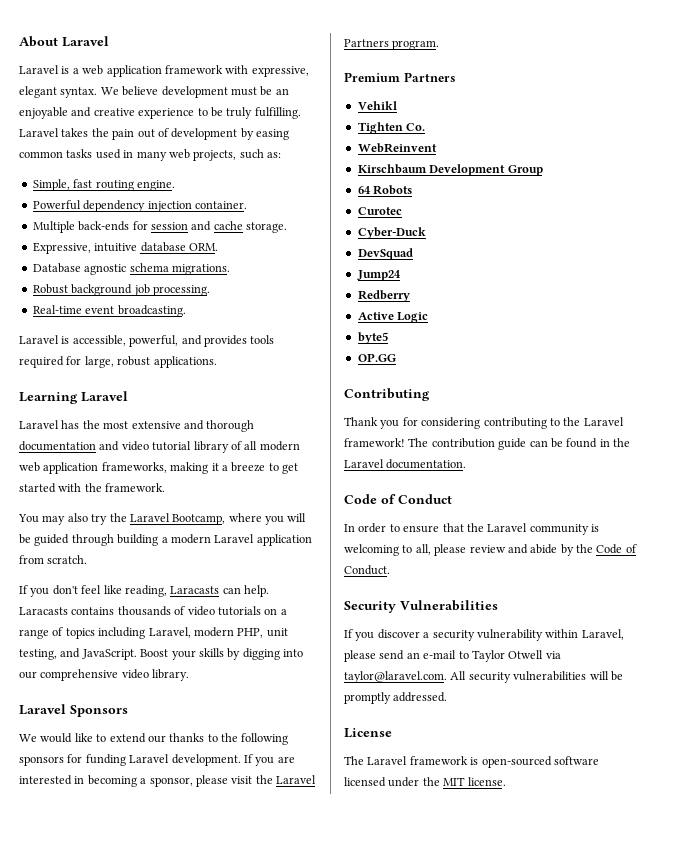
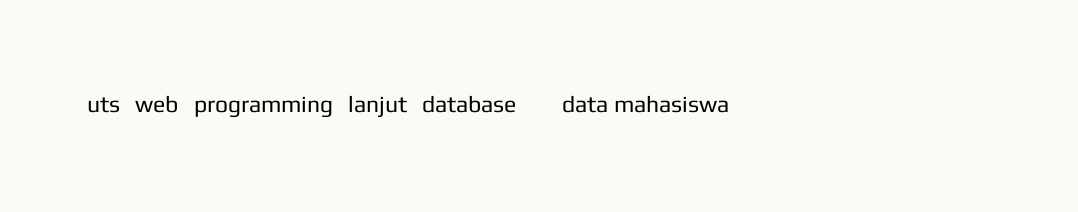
[19,36,109,47] [19,65,309,77] [19,86,289,98] [19,107,301,119] [19,128,289,140] [19,149,281,161] [32,179,175,191] [32,200,247,212] [32,221,287,233] [32,242,218,254] [32,263,230,275] [32,284,210,296] [32,305,186,317] [19,335,275,347] [19,356,217,368] [19,391,128,404] [19,420,255,432] [19,441,300,453] [19,462,298,474] [19,483,166,493] [18,513,307,525] [19,534,312,546] [19,555,88,564] [19,585,269,597] [19,606,287,616] [19,627,288,639] [19,648,303,660] [19,669,190,681] [19,704,128,717] [19,733,289,745] [19,754,295,766] [19,775,316,787] [344,39,440,50] [344,72,456,82] [357,101,397,110] [357,122,426,134] [357,143,437,153] [357,164,543,176] [357,185,413,195] [357,207,402,215] [357,227,426,239] [357,248,413,260] [356,270,401,281] [357,290,410,302] [357,312,429,323] [357,332,388,344] [357,353,396,362] [344,388,430,401] [344,417,624,429] [344,438,630,450] [344,459,467,469] [344,494,452,504] [344,523,599,535] [344,544,637,556] [344,565,390,575] [344,600,498,613] [344,629,624,641] [344,650,561,662] [344,671,623,683] [344,692,448,704] [344,728,392,738] [344,756,599,768] [344,777,506,787] About Laravel // Laravel is a web application framework with expressive, elegant syntax. We believe development must be an enjoyable and creative experience to be truly fulfilling. Laravel takes the pain out of development by easing common tasks used in many web projects, such as: // Simple, fast routing engine. // Powerful dependency injection container. // Multiple back-ends for session and cache storage. // Expressive, intuitive database ORM. // Database agnostic schema migrations. // Robust background job processing. // Real-time event broadcasting. // Laravel is accessible, powerful, and provides tools required for large, robust applications. // Learning Laravel // Laravel has the most extensive and thorough documentation and video tutorial library of all modern web application frameworks, making it a breeze to get started with the framework. // You may also try the Laravel Bootcamp, where you will be guided through building a modern Laravel application from scratch. // If you don't feel like reading, Laracasts can help. Laracasts contains thousands of video tutorials on a range of topics including Laravel, modern PHP, unit testing, and JavaScript. Boost your skills by digging into our comprehensive video library. // Laravel Sponsors // We would like to extend our thanks to the following sponsors for funding Laravel development. If you are interested in becoming a sponsor, please visit the Laravel Partners program. // Premium Partners // Vehikl // Tighten Co. // WebReinvent // Kirschbaum Development Group // 64 Robots // Curotec // Cyber-Duck // DevSquad // Jump24 // Redberry // Active Logic // byte5 // OP.GG // Contributing // Thank you for considering contributing to the Laravel framework! The contribution guide can be found in the Laravel documentation. // Code of Conduct // In order to ensure that the Laravel community is welcoming to all, please review and abide by the Code of Conduct. // Security Vulnerabilities // If you discover a security vulnerability within Laravel, please send an e-mail to Taylor Otwell via taylor@laravel.com. All security vulnerabilities will be promptly addressed. // License // The Laravel framework is open-sourced software licensed under the MIT license. -> [87,95,730,118] uts web programming lanjut database data mahasiswa

